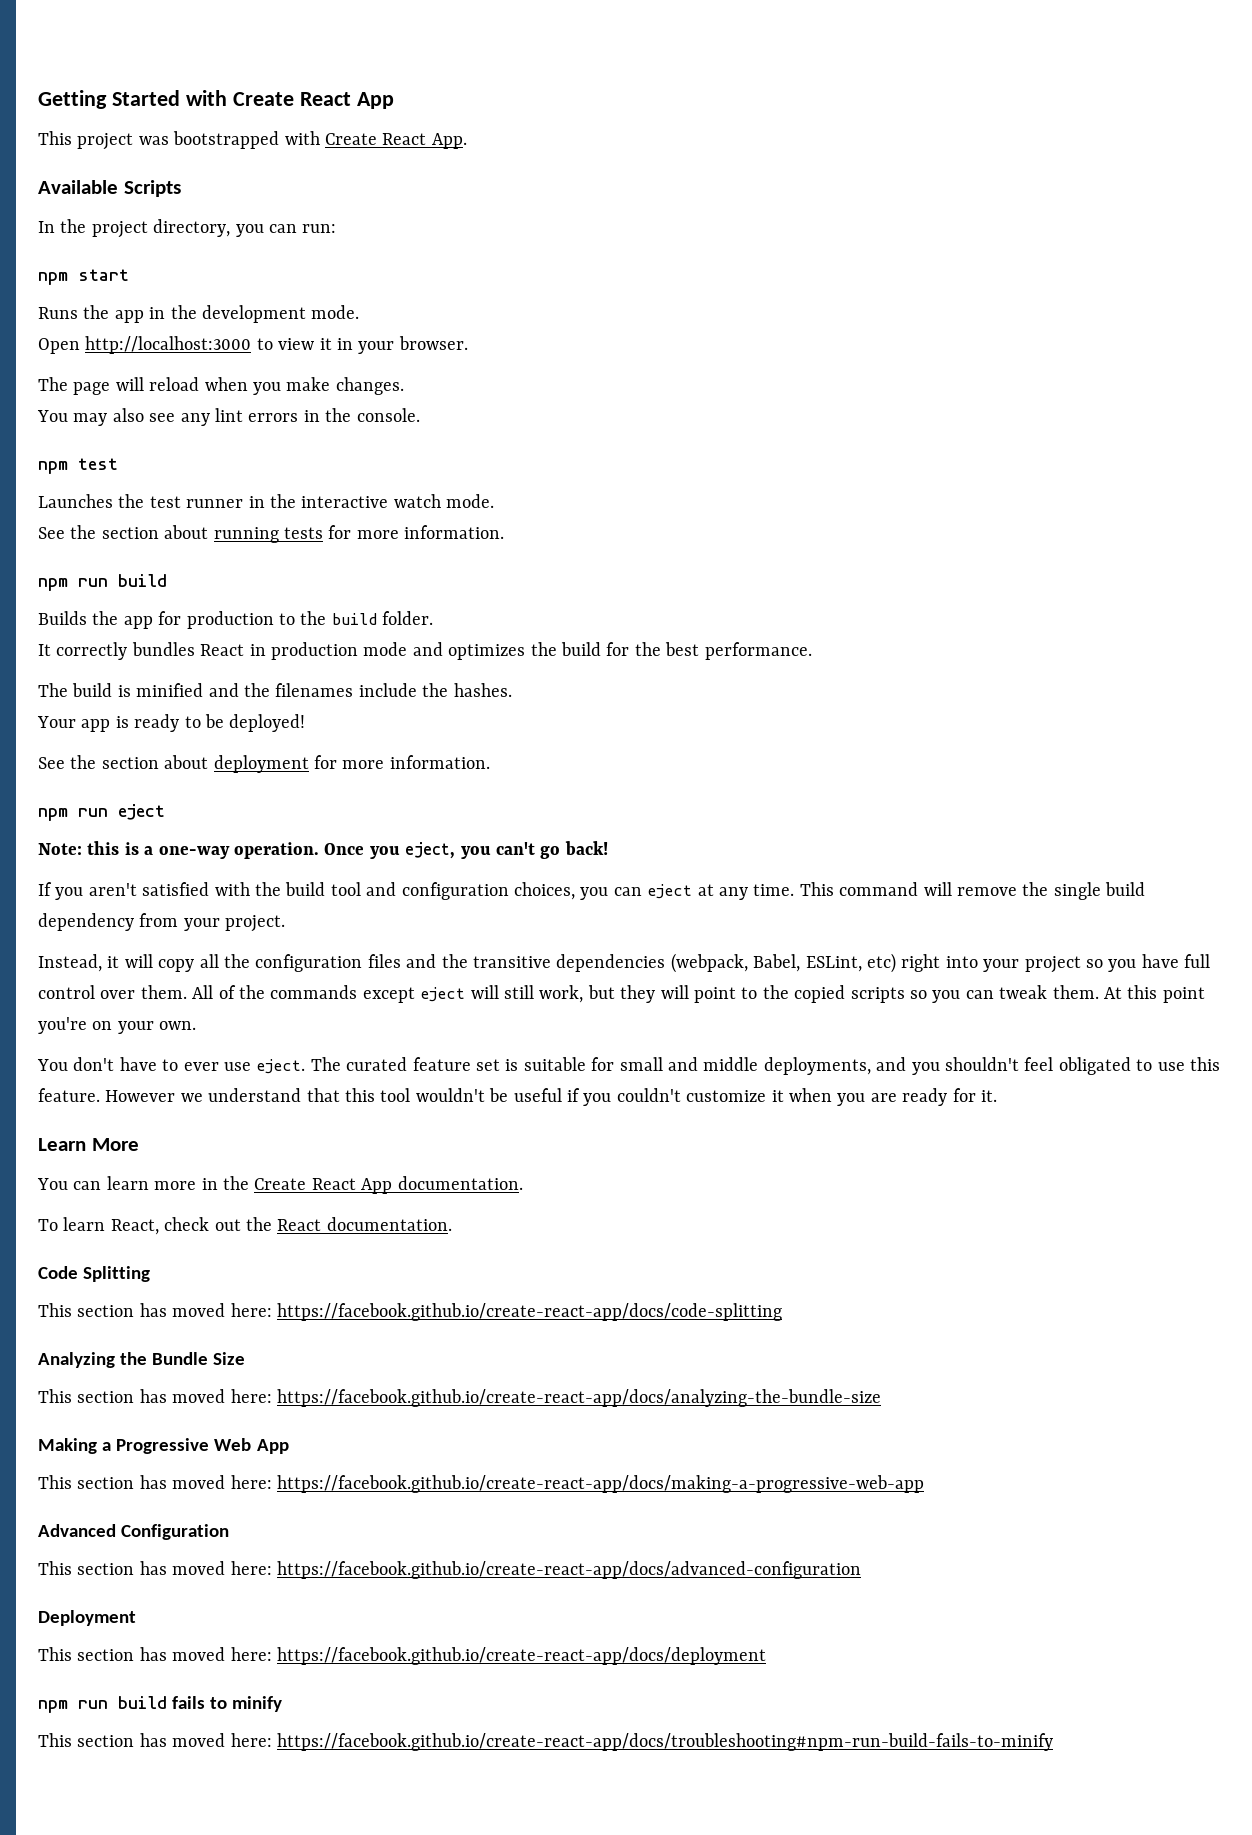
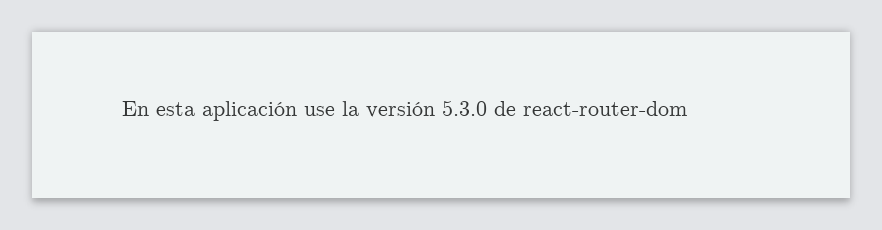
[38,90,394,109] [38,131,467,150] [38,180,181,197] [38,219,337,238] [38,269,129,285] [38,305,360,323] [38,336,468,354] [38,377,404,395] [37,408,420,426] [38,458,118,474] [38,494,495,508] [38,525,505,543] [38,574,167,591] [38,611,434,629] [38,642,812,660] [38,683,512,697] [37,714,306,732] [38,755,490,773] [38,804,165,821] [38,841,608,859] [38,882,1146,900] [38,913,286,932] [38,953,1211,973] [38,985,1205,1003] [38,1017,197,1034] [37,1057,1220,1075] [38,1088,997,1106] [38,1138,139,1151] [37,1176,523,1194] [38,1217,452,1235] [38,1266,151,1282] [38,1303,782,1321] [38,1352,246,1368] [38,1389,881,1407] [38,1438,289,1454] [38,1475,924,1493] [38,1524,230,1540] [38,1561,861,1579] [38,1610,136,1626] [38,1647,766,1665] [38,1696,283,1713] [38,1733,1053,1751] Getting Started with Create React App // This project was bootstrapped with Create React App. // Available Scripts // In the project directory, you can run: // npm start // Runs the app in the development mode. // Open http://localhost:3000 to view it in your browser. // The page will reload when you make changes. // You may also see any lint errors in the console. // npm test // Launches the test runner in the interactive watch mode. // See the section about running tests for more information. // npm run build // Builds the app for production to the build folder. // It correctly bundles React in production mode and optimizes the build for the best performance. // The build is minified and the filenames include the hashes. // Your app is ready to be deployed! // See the section about deployment for more information. // npm run eject // Note: this is a one-way operation. Once you eject, you can't go back! // If you aren't satisfied with the build tool and configuration choices, you can eject at any time. This command will remove the single build dependency from your project. // Instead, it will copy all the configuration files and the transitive dependencies (webpack, Babel, ESLint, etc) right into your project so you have full control over them. All of the commands except eject will still work, but they will point to the copied scripts so you can tweak them. At this point you're on your own. // You don't have to ever use eject. The curated feature set is suitable for small and middle deployments, and you shouldn't feel obligated to use this feature. However we understand that this tool wouldn't be useful if you couldn't customize it when you are ready for it. // Learn More // You can learn more in the Create React App documentation. // To learn React, check out the React documentation. // Code Splitting // This section has moved here: https://facebook.github.io/create-react-app/docs/code-splitting // Analyzing the Bundle Size // This section has moved here: https://facebook.github.io/create-react-app/docs/analyzing-the-bundle-size // Making a Progressive Web App // This section has moved here: https://facebook.github.io/create-react-app/docs/making-a-progressive-web-app // Advanced Configuration // This section has moved here: https://facebook.github.io/create-react-app/docs/advanced-configuration // Deployment // This section has moved here: https://facebook.github.io/create-react-app/docs/deployment // npm run build fails to minify // This section has moved here: https://facebook.github.io/create-react-app/docs/troubleshooting#npm-run-build-fails-to-minify -> [122,100,687,121] En esta aplicación use la versión 5.3.0 de react-router-dom

